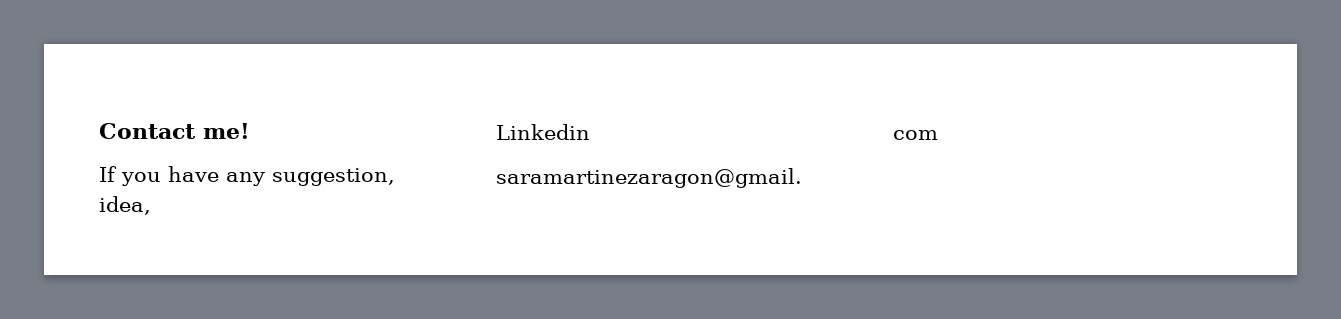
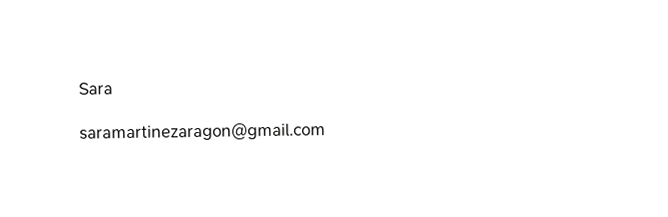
[99,123,250,139] [99,166,395,186] [99,196,151,215] [496,124,590,140] Contact me! // If you have any suggestion, idea, // Linkedin -> [78,82,113,95] Sara

